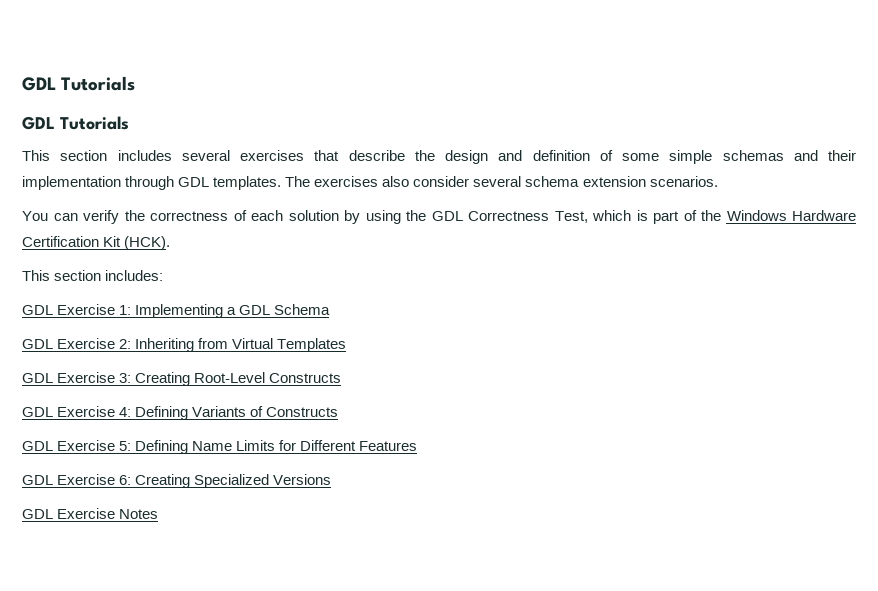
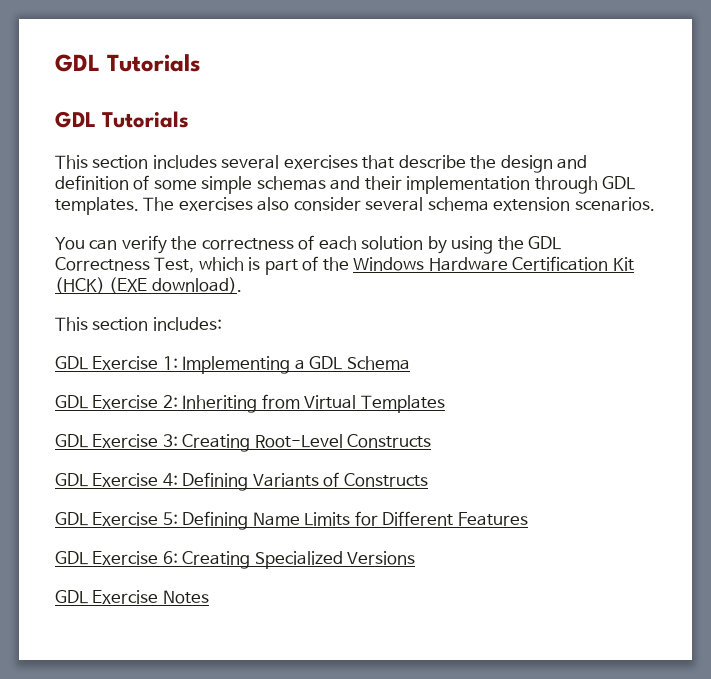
[124,236,171,250] (HCK). -> [55,277,242,294] (HCK) (EXE download).

